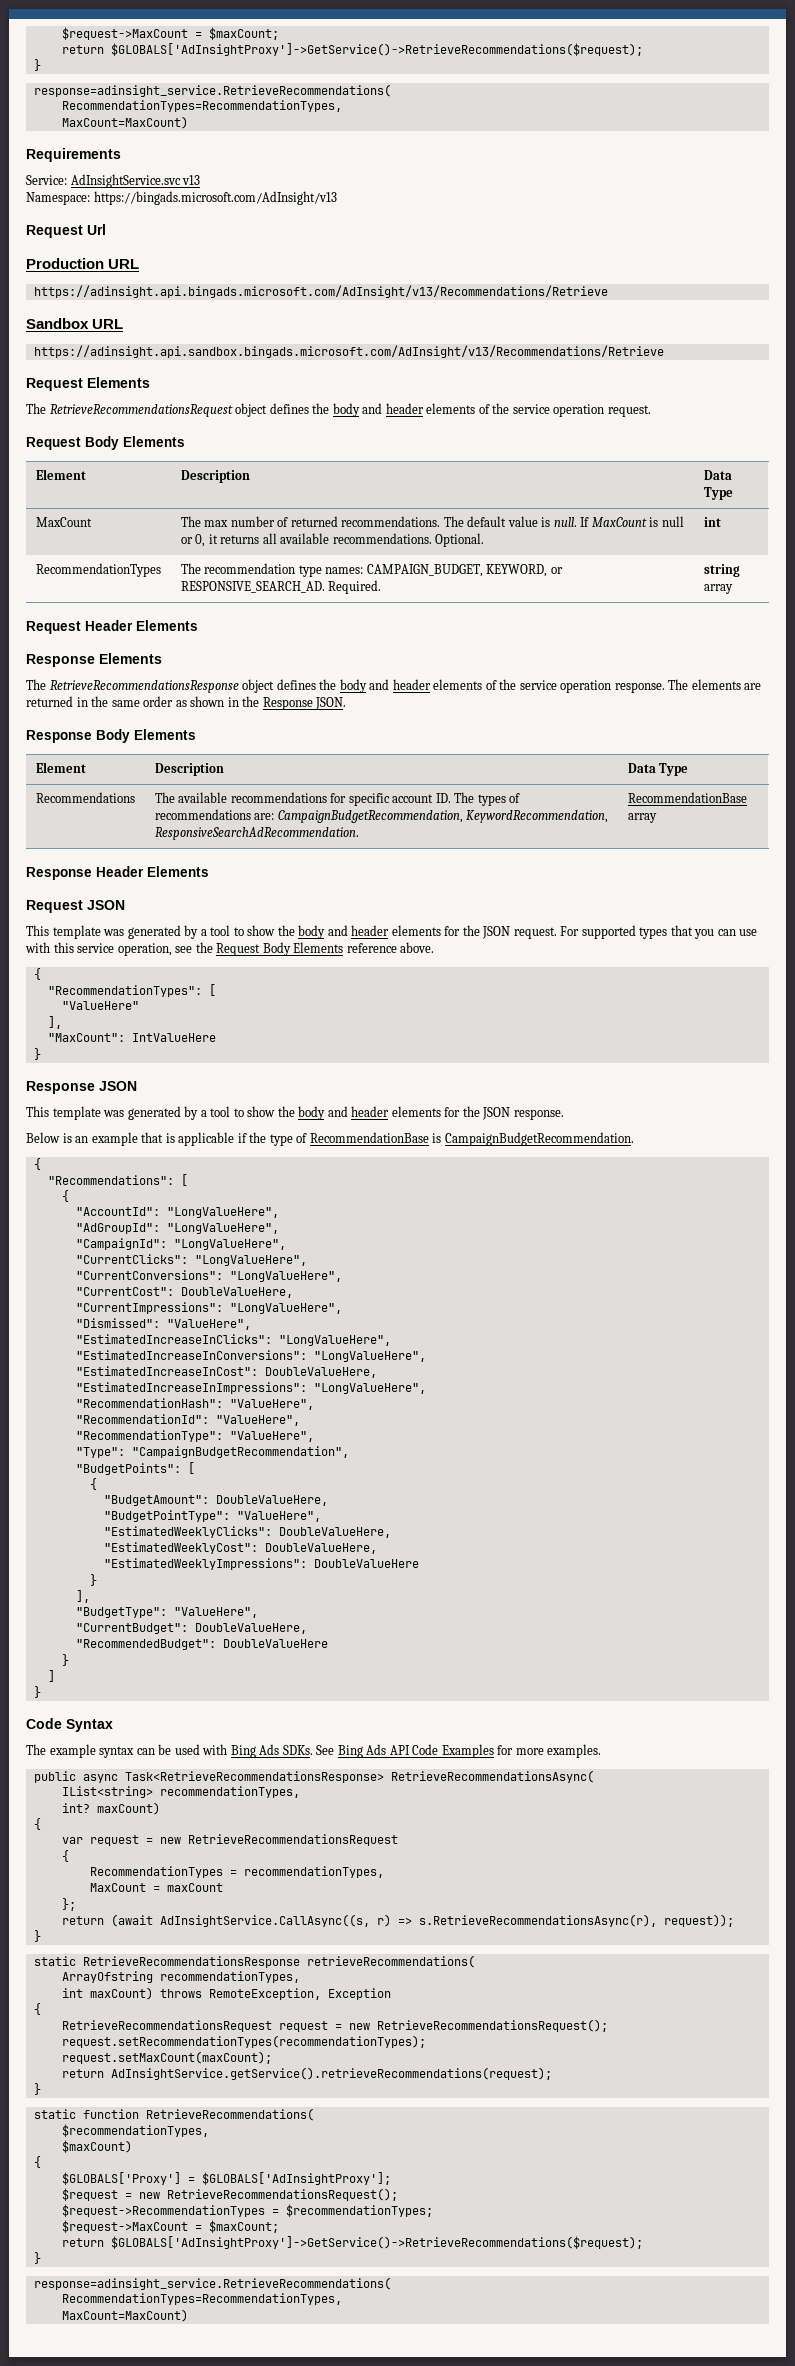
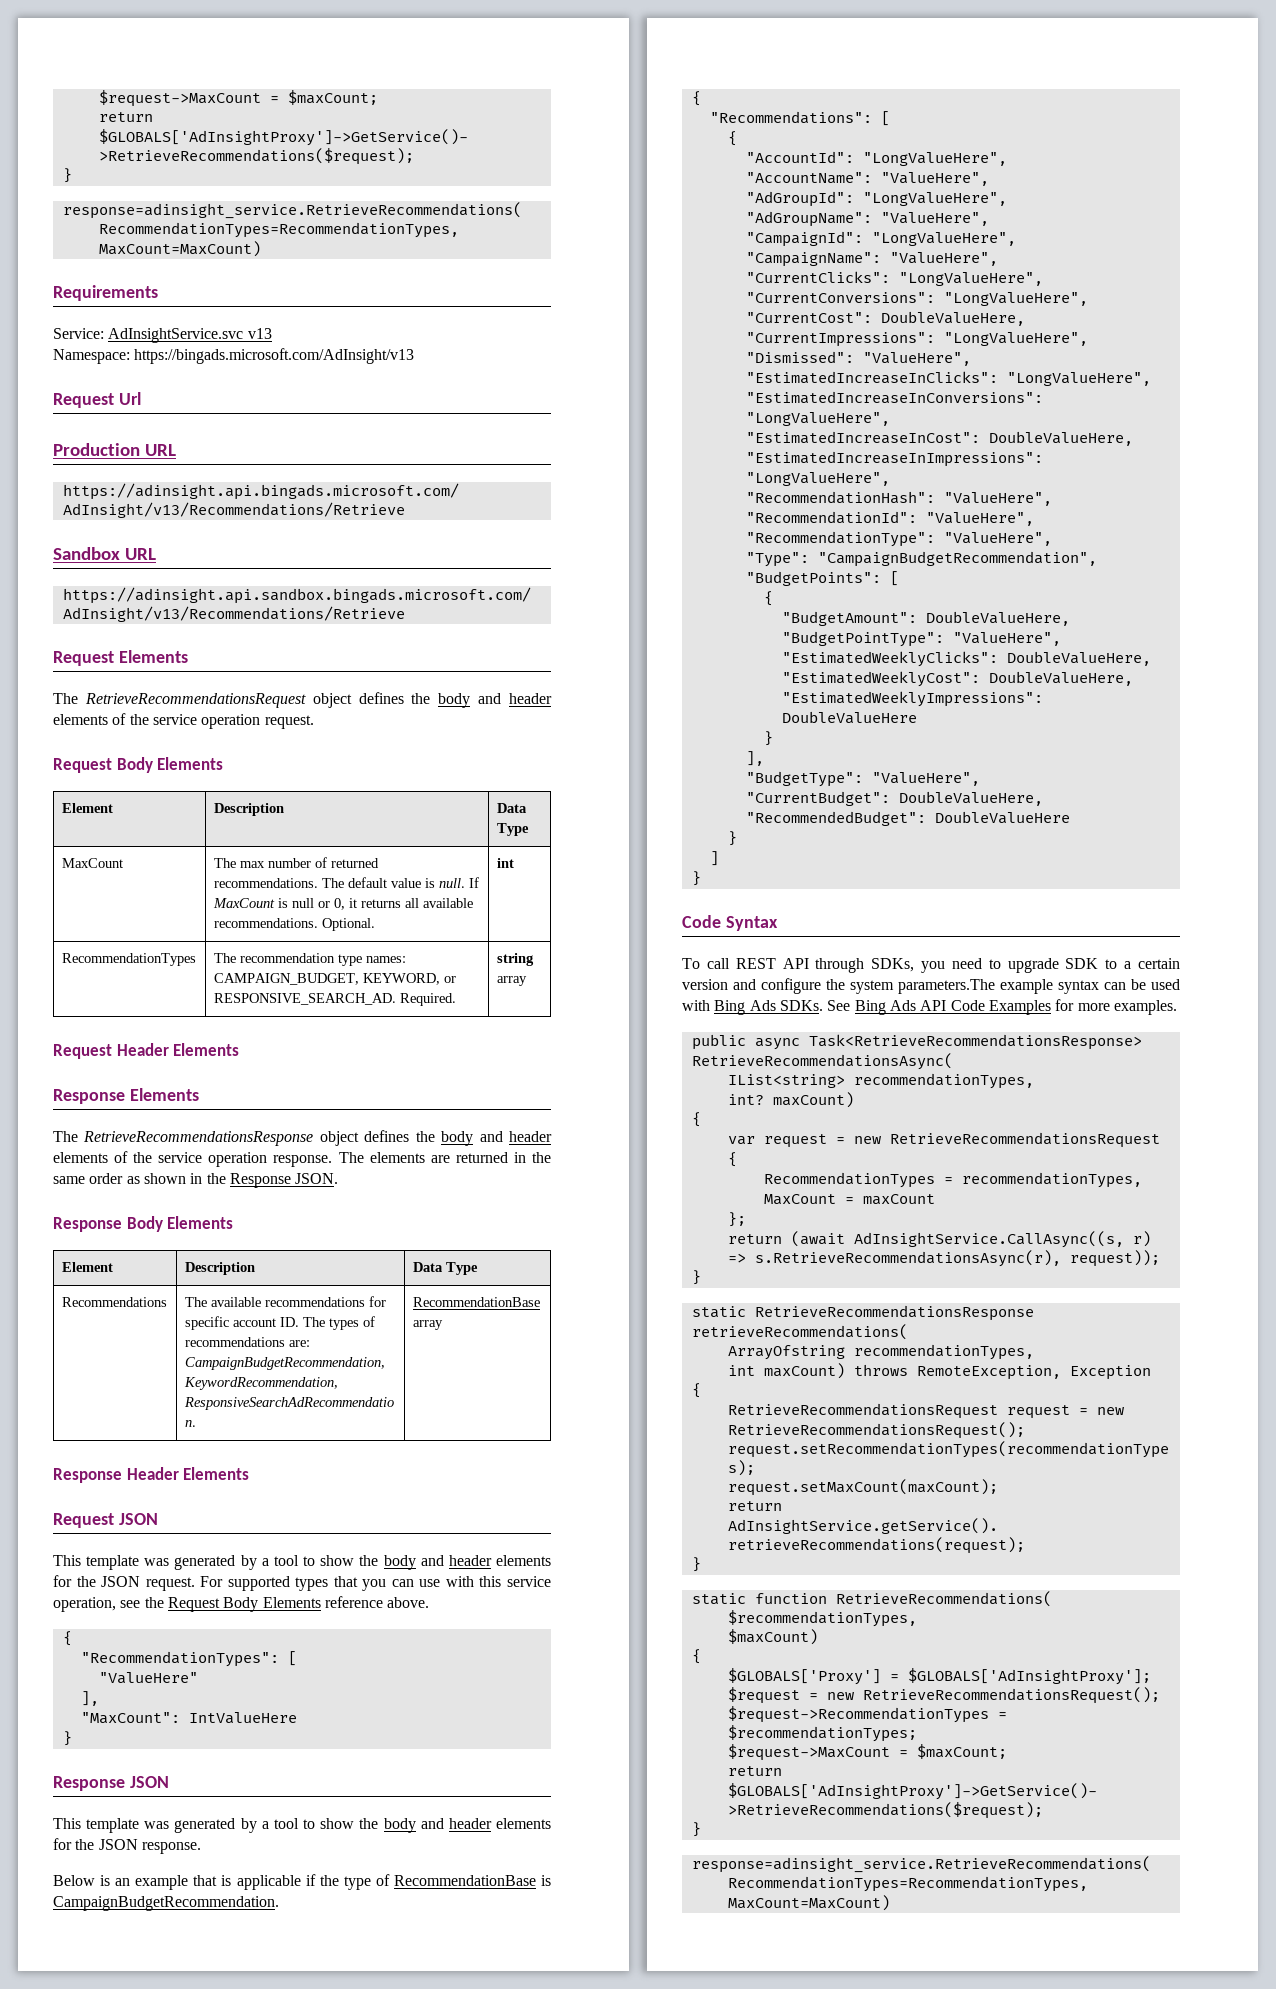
(279, 1212) none -> [745,172,989,186] // "AccountName": "ValueHere",
(279, 1228) none -> [745,211,989,227] // "AdGroupName": "ValueHere",
(286, 1244) none -> [745,252,998,267] // "CampaignName": "ValueHere",
[26,1744,46,1755] The -> [682,958,1181,973] [682,978,995,994] To call REST API through SDKs, you need to upgrade SDK to a certain version and configure the system parameters.The

